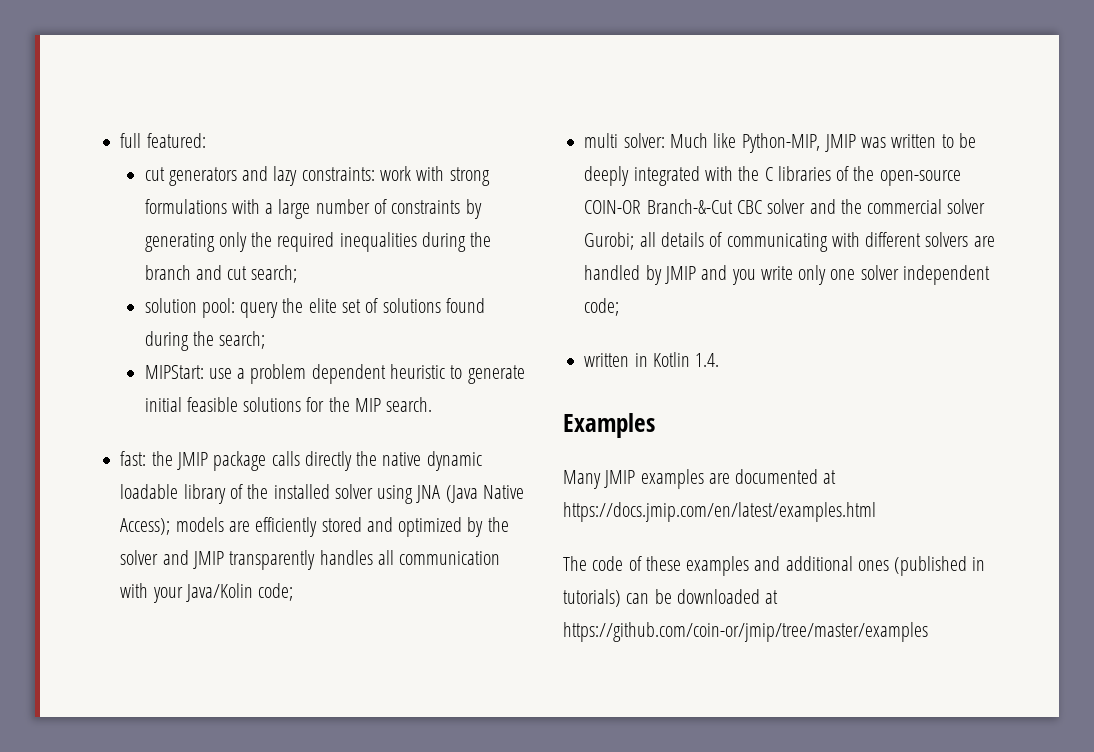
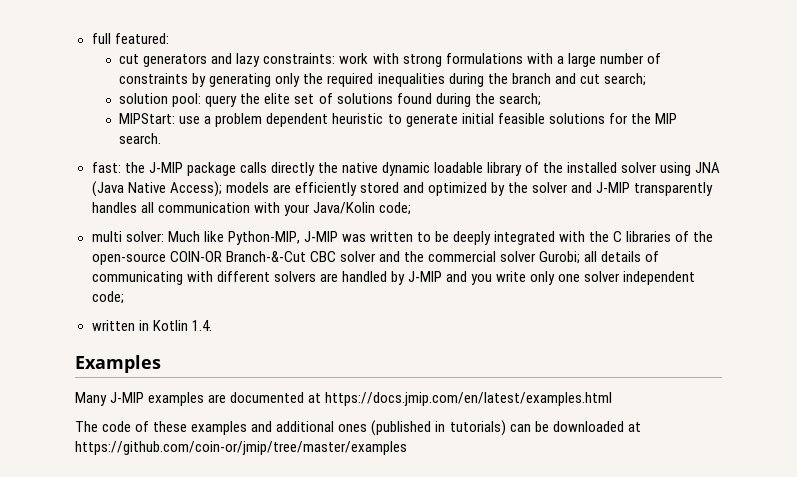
[176,452,208,470] JMIP -> [148,162,183,173] J-MIP
[192,551,224,569] JMIP -> [596,182,631,193] J-MIP
[824,134,856,152] JMIP -> [303,231,338,242] J-MIP
[664,266,696,284] JMIP -> [407,271,442,282] J-MIP
[604,470,636,488] JMIP -> [110,392,145,403] J-MIP

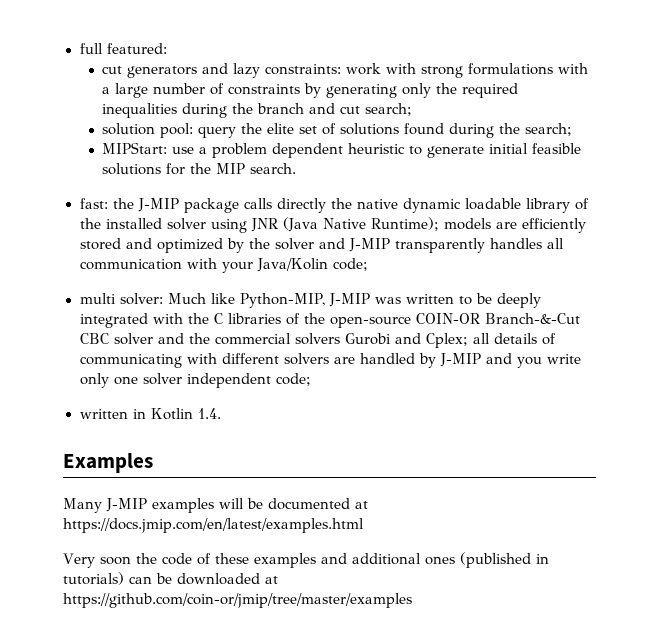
[695,162,721,173] JNA -> [250,218,278,232] JNR
[169,181,222,197] Access); -> [370,217,439,231] Runtime);
[499,251,580,264] solver Gurobi; -> [294,333,468,348] solvers Gurobi and Cplex;
[208,394,227,403] are -> [219,498,263,509] will be
[75,421,98,432] The -> [63,553,157,568] Very soon the

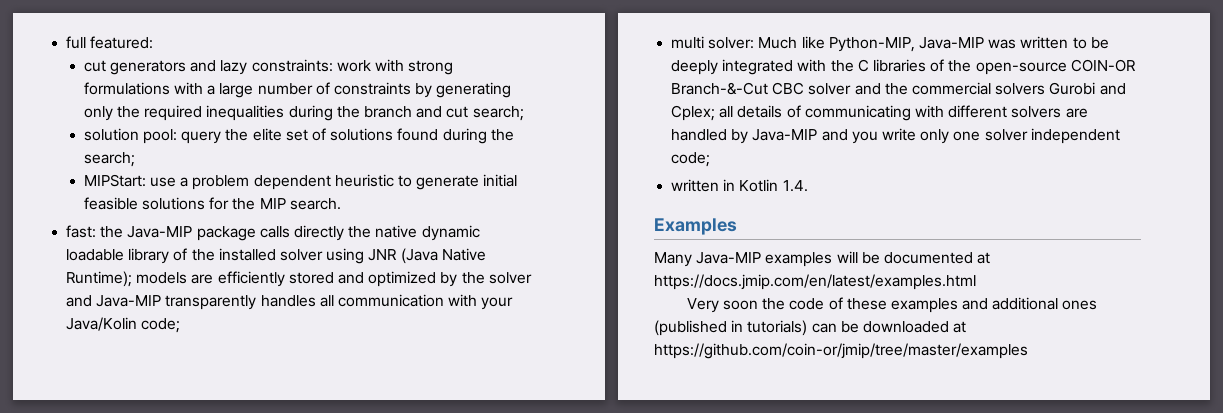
[137,198,179,212] J-MIP -> [127,226,193,238] Java-MIP
[348,238,390,252] J-MIP -> [96,295,162,307] Java-MIP
[329,293,371,307] J-MIP -> [918,37,984,49] Java-MIP
[439,353,481,367] J-MIP -> [752,129,818,141] Java-MIP
[106,498,147,512] J-MIP -> [696,252,762,264] Java-MIP

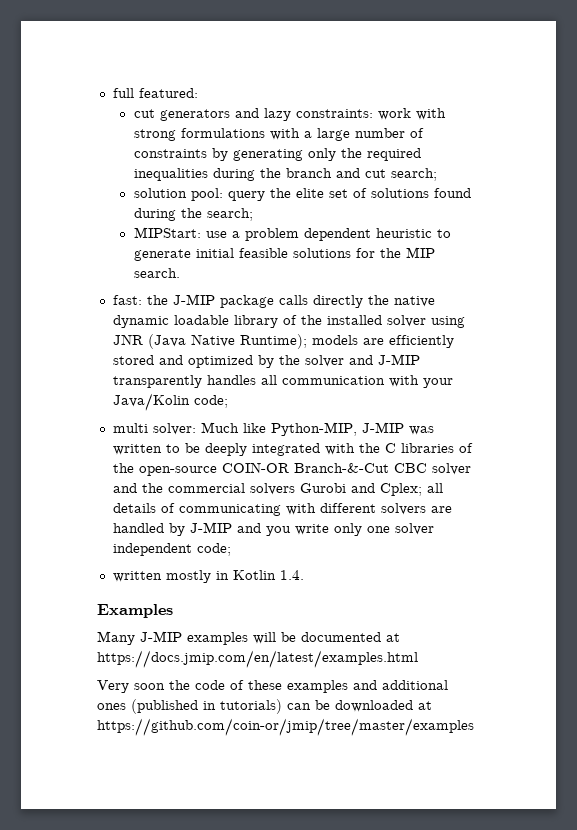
[127,226,193,238] Java-MIP -> [172,294,215,305] J-MIP
[96,295,162,307] Java-MIP -> [377,354,420,365] J-MIP
[918,37,984,49] Java-MIP -> [361,422,404,433] J-MIP
[752,129,818,141] Java-MIP -> [189,522,232,533] J-MIP
(720, 185) none -> [165,570,211,583] mostly
[696,252,762,264] Java-MIP -> [140,631,182,642] J-MIP

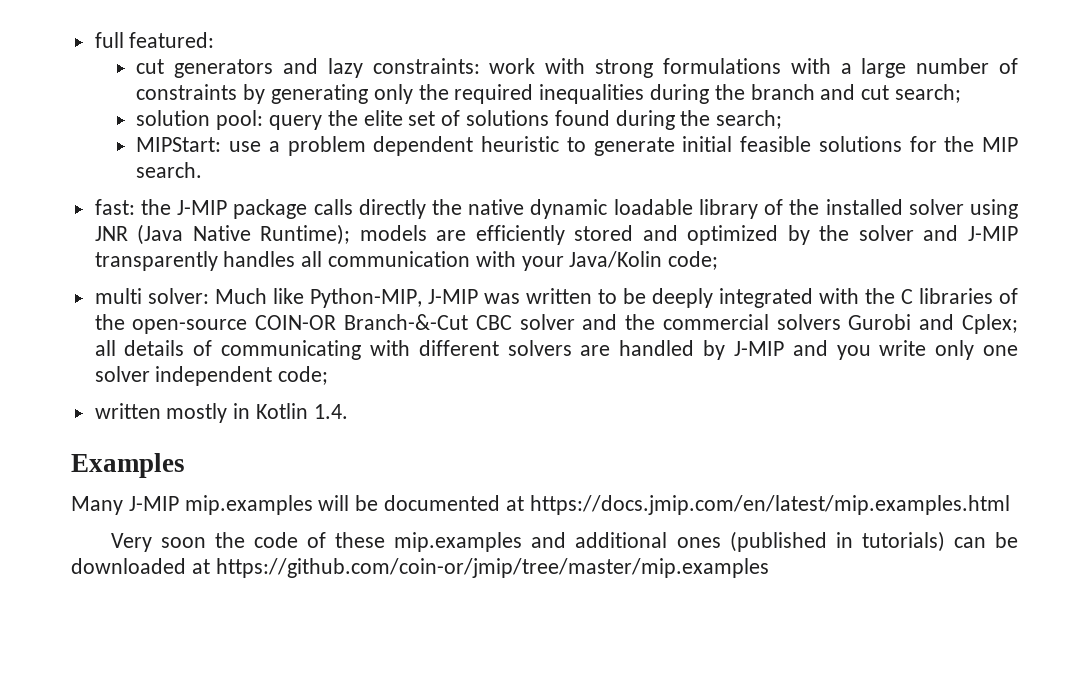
[187,632,248,645] examples -> [184,495,313,515] mip.examples
[97,650,418,668] https://docs.jmip.com/en/latest/examples.html -> [529,495,1010,515] https://docs.jmip.com/en/latest/mip.examples.html
[287,680,348,693] examples -> [394,532,523,552] mip.examples
[97,718,474,736] https://github.com/coin-or/jmip/tree/master/examples -> [215,558,769,578] https://github.com/coin-or/jmip/tree/master/mip.examples

